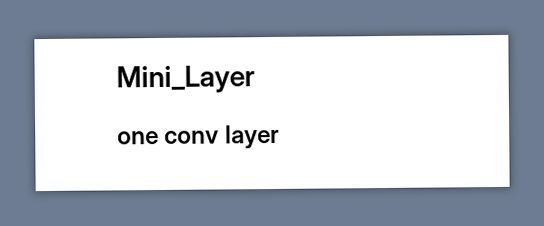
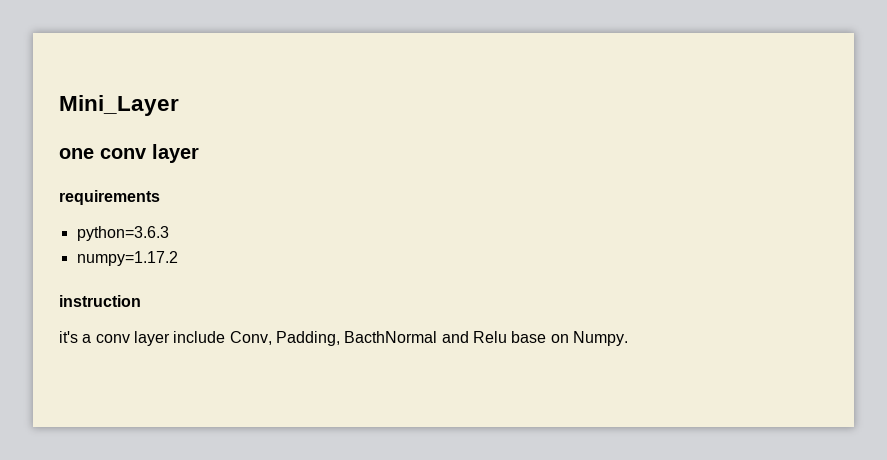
(280, 136) none -> [59,190,160,205] [76,226,169,241] [76,251,178,266] [59,295,141,307] [59,331,628,346] // requirements // python=3.6.3 // numpy=1.17.2 // instruction // it's a conv layer include Conv, Padding, BacthNormal and Relu base on Numpy.

